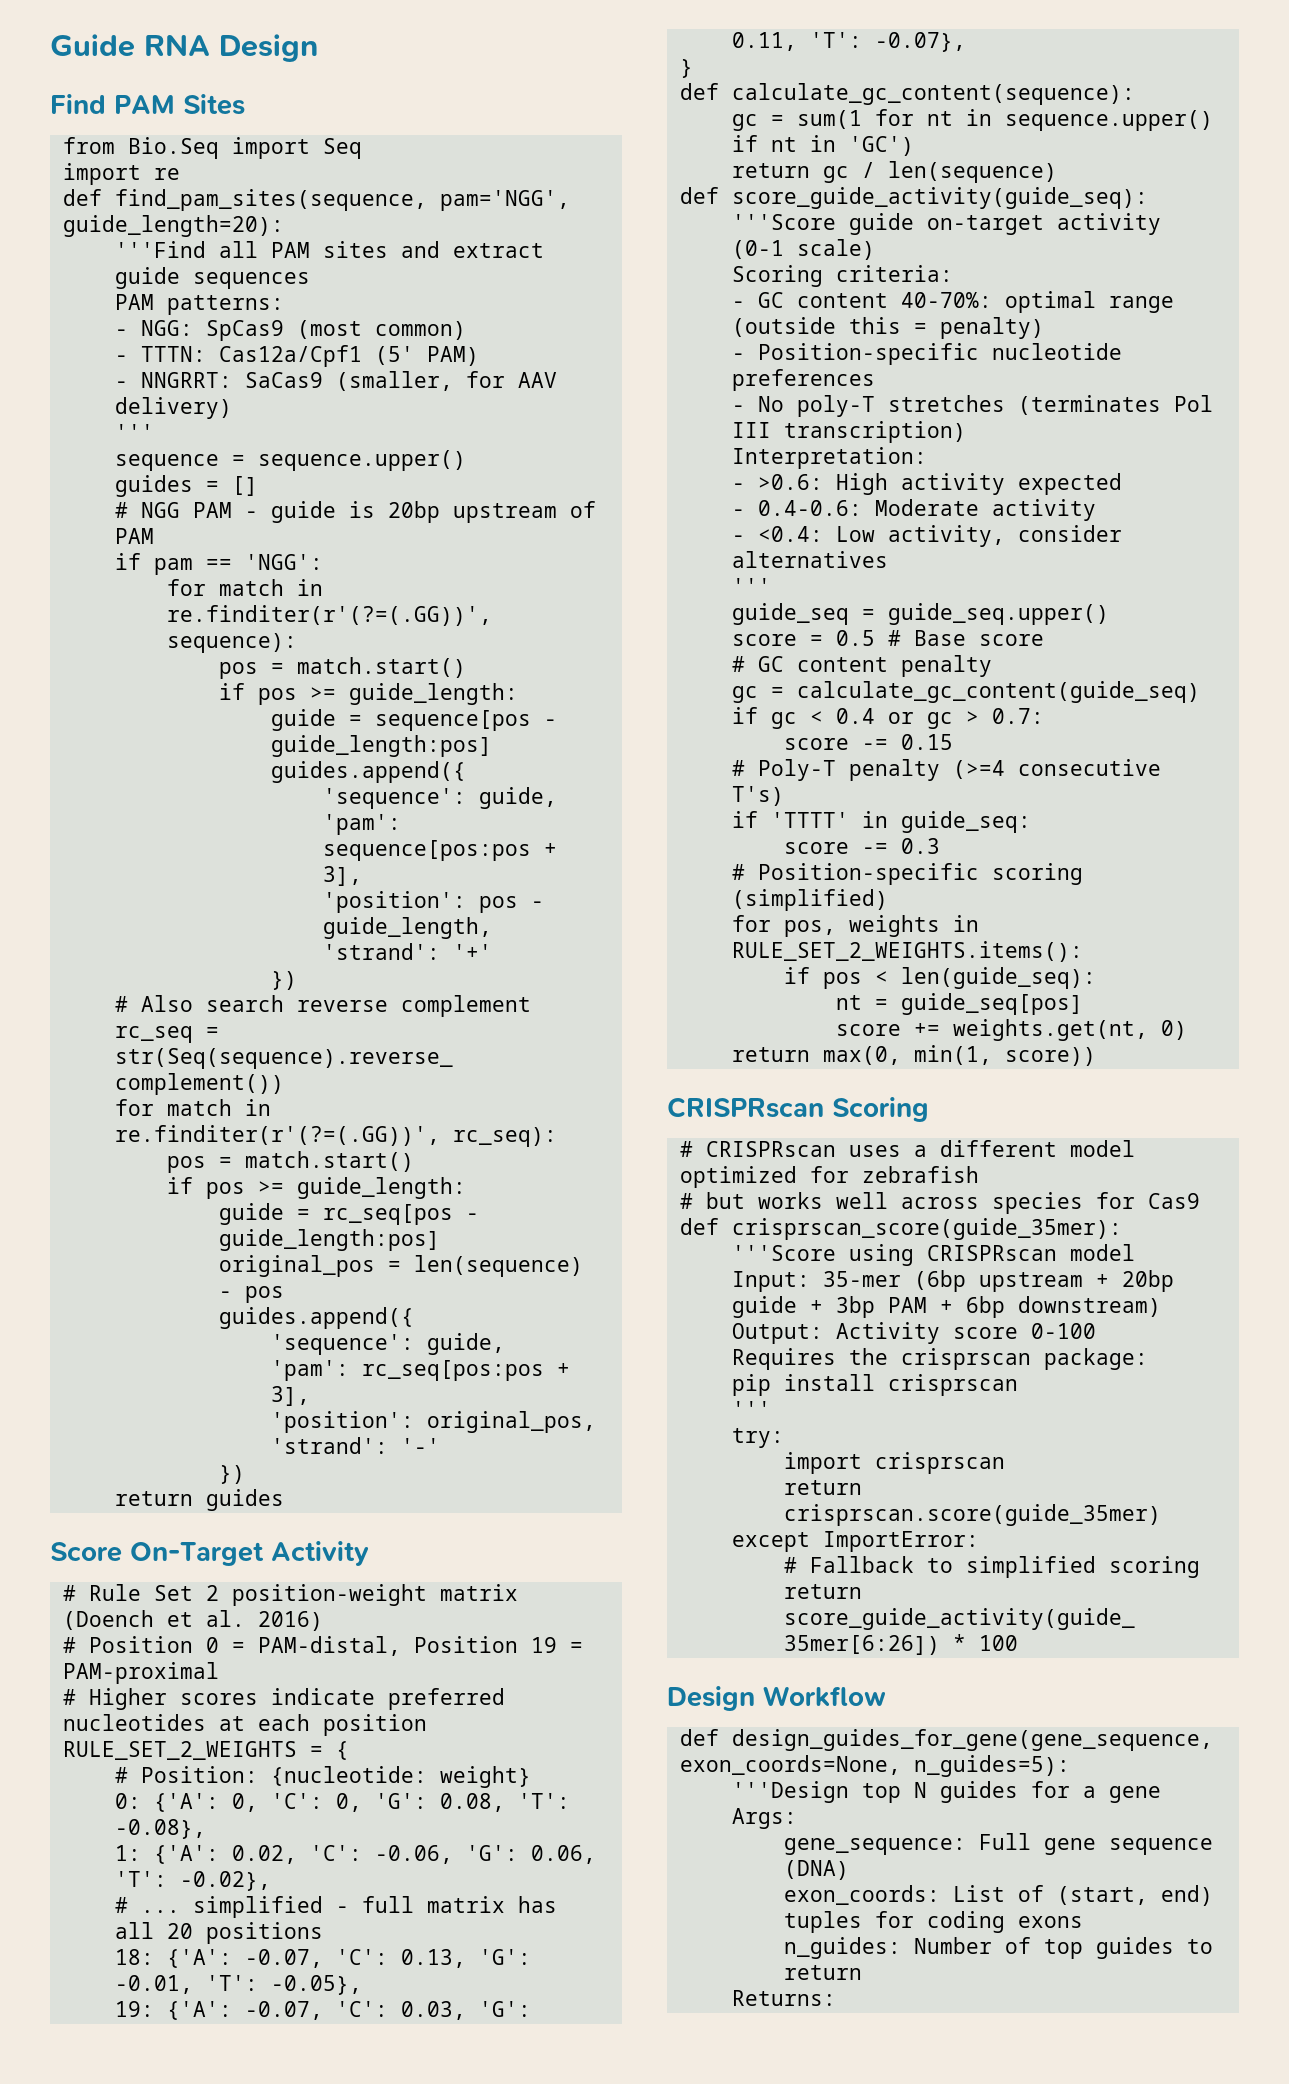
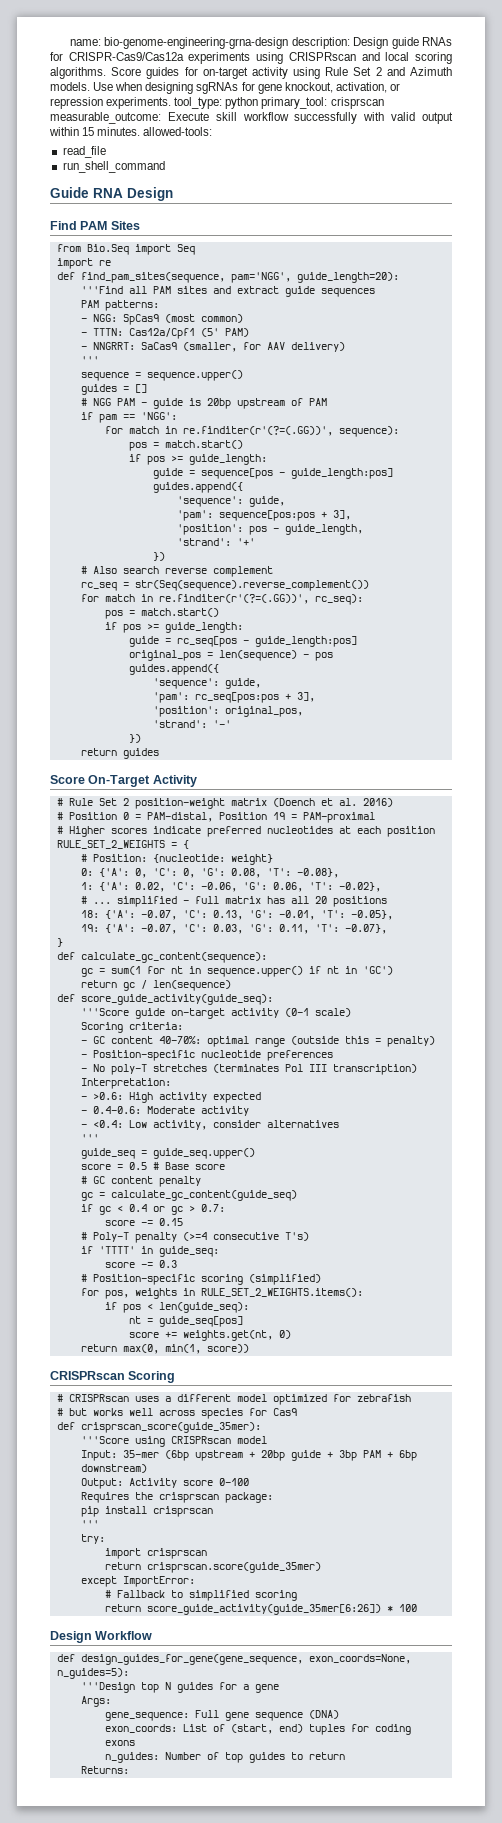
(50, 45) none -> [70,37,453,49] [50,52,453,64] [50,67,453,79] [50,82,400,94] [50,97,384,109] [50,112,453,124] [49,127,213,136] [62,146,106,158] [62,161,165,173] name: bio-genome-engineering-grna-design description: Design guide RNAs for CRISPR-Cas9/Cas12a experiments using CRISPRscan and local scoring algorithms. Score guides for on-target activity using Rule Set 2 and Azimuth models. Use when designing sgRNAs for gene knockout, activation, or repression experiments. tool_type: python primary_tool: crisprscan measurable_outcome: Execute skill workflow successfully with valid output within 15 minutes. allowed-tools: // read_file // run_shell_command //

